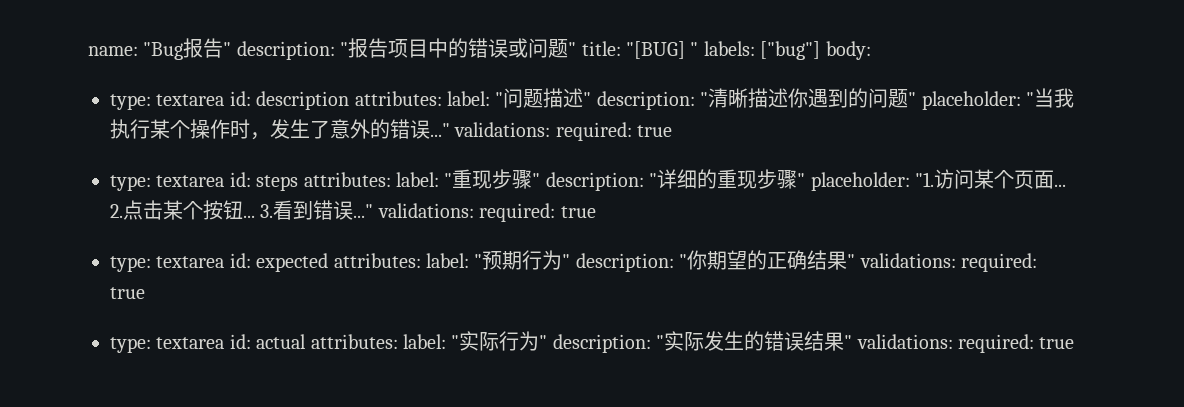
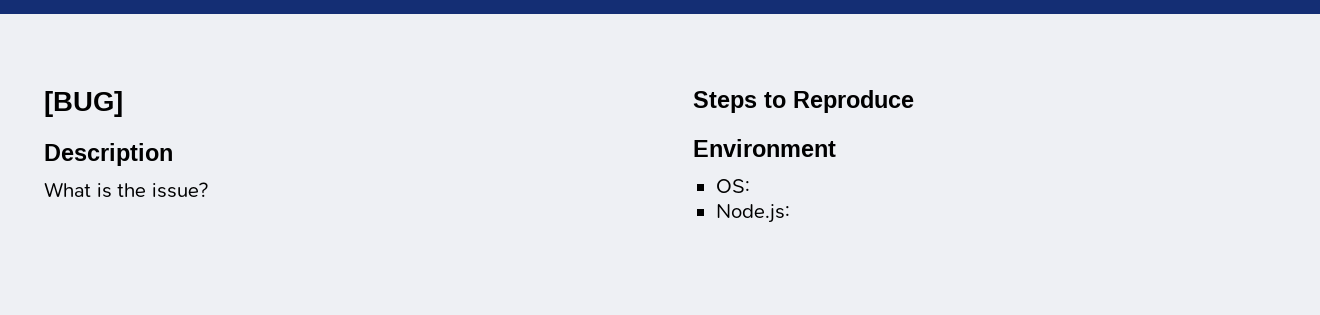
[88,38,871,60] [110,88,1074,110] [110,119,673,141] [110,169,1066,191] [110,200,596,222] [110,250,1037,272] [110,287,145,299] [110,331,1075,353] name: "Bug报告" description: "报告项目中的错误或问题" title: "[BUG] " labels: ["bug"] body: // type: textarea id: description attributes: label: "问题描述" description: "清晰描述你遇到的问题" placeholder: "当我执行某个操作时，发生了意外的错误..." validations: required: true // type: textarea id: steps attributes: label: "重现步骤" description: "详细的重现步骤" placeholder: "1.访问某个页面... 2.点击某个按钮... 3.看到错误..." validations: required: true // type: textarea id: expected attributes: label: "预期行为" description: "你期望的正确结果" validations: required: true // type: textarea id: actual attributes: label: "实际行为" description: "实际发生的错误结果" validations: required: true -> [44,91,123,117] [44,143,173,166] [44,182,208,198] [693,90,914,113] [693,139,836,157] [715,179,750,193] [715,204,790,223] [BUG] // Description // What is the issue? // Steps to Reproduce // Environment // OS: // Node.js:

